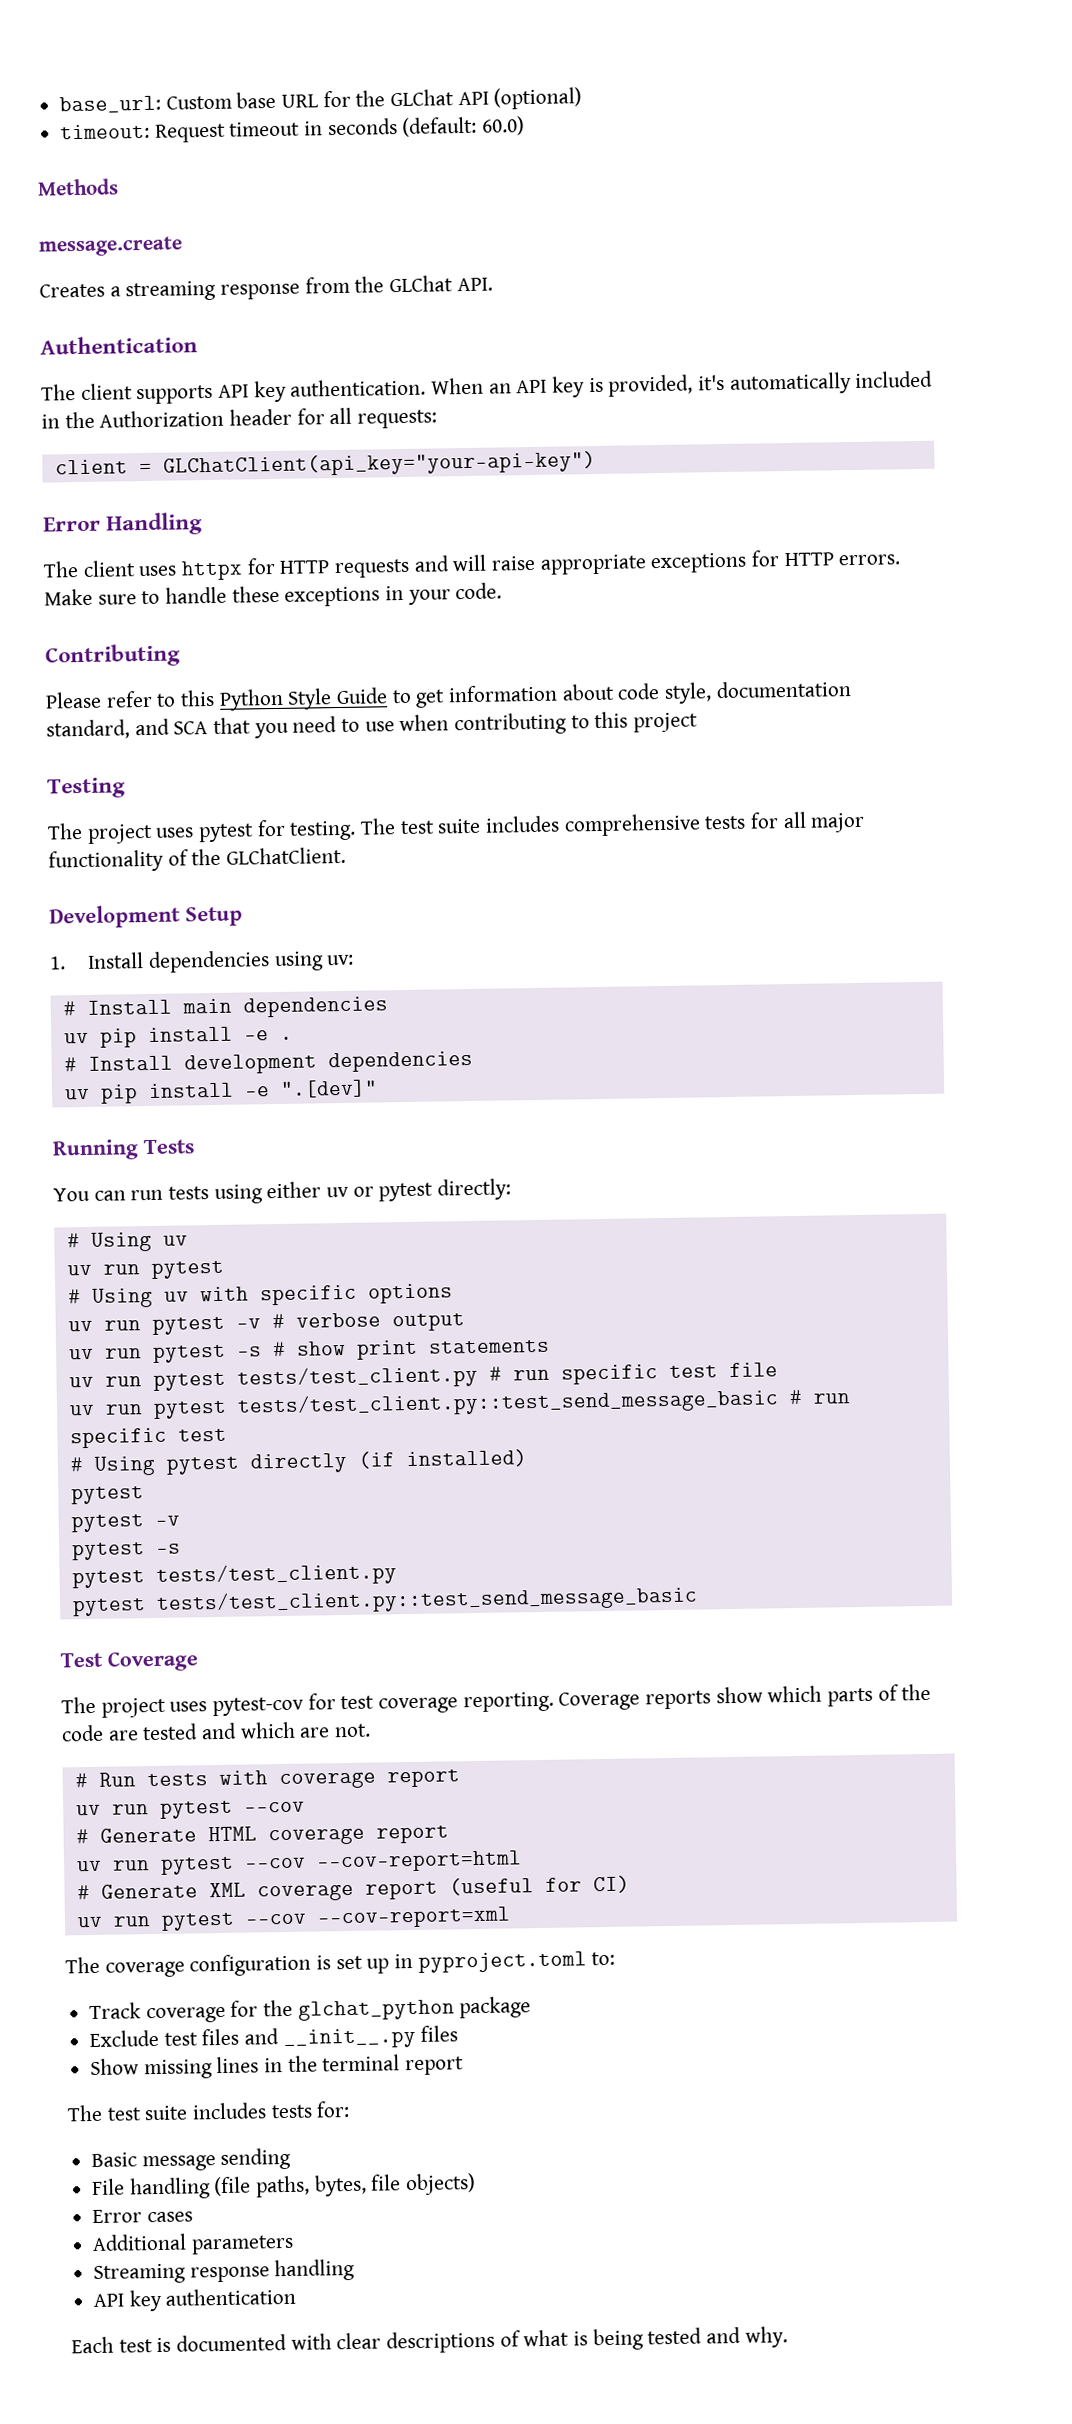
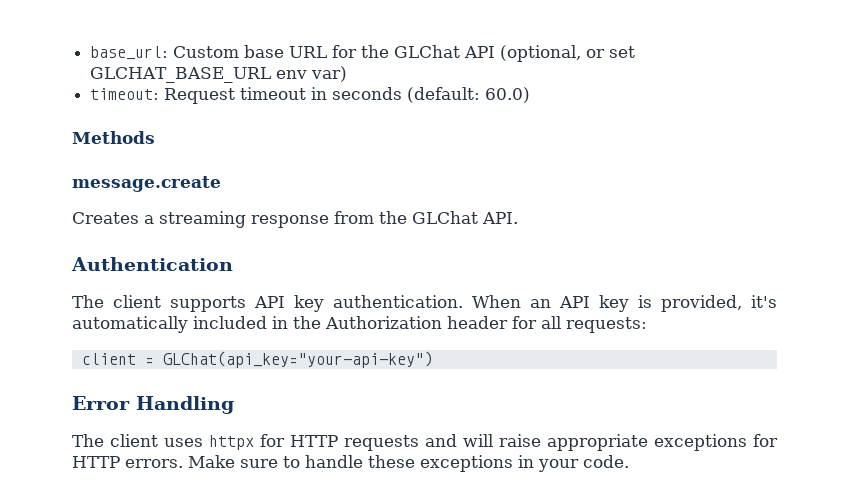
[493,87,583,110] (optional) -> [500,45,636,62] [90,66,348,83] (optional, or set GLCHAT_BASE_URL env var)
[162,450,596,478] GLChatClient(api_key="your-api-key") -> [162,351,433,368] GLChat(api_key="your-api-key")
[45,643,181,668] [45,680,852,711] [46,711,699,740] [47,777,126,799] [47,811,866,844] [48,846,347,873] [49,904,243,929] [49,950,355,973] [62,996,388,1018] [63,1026,293,1048] [63,1050,473,1075] [64,1079,378,1104] [52,1139,195,1161] [53,1178,512,1205] [66,1231,188,1252] [66,1260,224,1279] [67,1283,453,1308] [67,1312,465,1335] [68,1339,550,1363] [68,1362,778,1391] [68,1388,851,1419] [69,1427,227,1449] [69,1449,527,1476] [70,1486,144,1505] [70,1514,180,1533] [71,1542,181,1561] [71,1562,397,1589] [71,1585,698,1617] [60,1650,199,1672] [61,1683,932,1718] [61,1721,372,1742] [74,1769,460,1790] [75,1800,305,1819] [75,1825,449,1846] [76,1850,522,1875] [76,1875,630,1902] [76,1906,511,1931] [65,1951,616,1978] [89,1996,532,2024] [89,2025,459,2050] [90,2054,465,2080] [67,2100,351,2122] [91,2147,292,2172] [91,2173,477,2200] [92,2209,193,2224] [92,2233,294,2255] [93,2258,356,2285] [93,2287,297,2312] [71,2326,788,2354] // Contributing // Please refer to this Python Style Guide to get information about code style, documentation standard, and SCA that you need to use when contributing to this project // Testing // The project uses pytest for testing. The test suite includes comprehensive tests for all major functionality of the GLChatClient. // Development Setup // 1. Install dependencies using uv: // # Install main dependencies // uv pip install -e . // # Install development dependencies // uv pip install -e ".[dev]" // Running Tests // You can run tests using either uv or pytest directly: // # Using uv // uv run pytest // # Using uv with specific options // uv run pytest -v # verbose output // uv run pytest -s # show print statements // uv run pytest tests/test_client.py # run specific test file // uv run pytest tests/test_client.py::test_send_message_basic # run specific test // # Using pytest directly (if installed) // pytest // pytest -v // pytest -s // pytest tests/test_client.py // pytest tests/test_client.py::test_send_message_basic // Test Coverage // The project uses pytest-cov for test coverage reporting. Coverage reports show which parts of the code are tested and which are not. // # Run tests with coverage report // uv run pytest --cov // # Generate HTML coverage report // uv run pytest --cov --cov-report=html // # Generate XML coverage report (useful for CI) // uv run pytest --cov --cov-report=xml // The coverage configuration is set up in pyproject.toml to: // Track coverage for the glchat_python package // Exclude test files and __init__.py files // Show missing lines in the terminal report // The test suite includes tests for: // Basic message sending // File handling (file paths, bytes, file objects) // Error cases // Additional parameters // Streaming response handling // API key authentication // Each test is documented with clear descriptions of what is being tested and why. -> (629, 461) none

